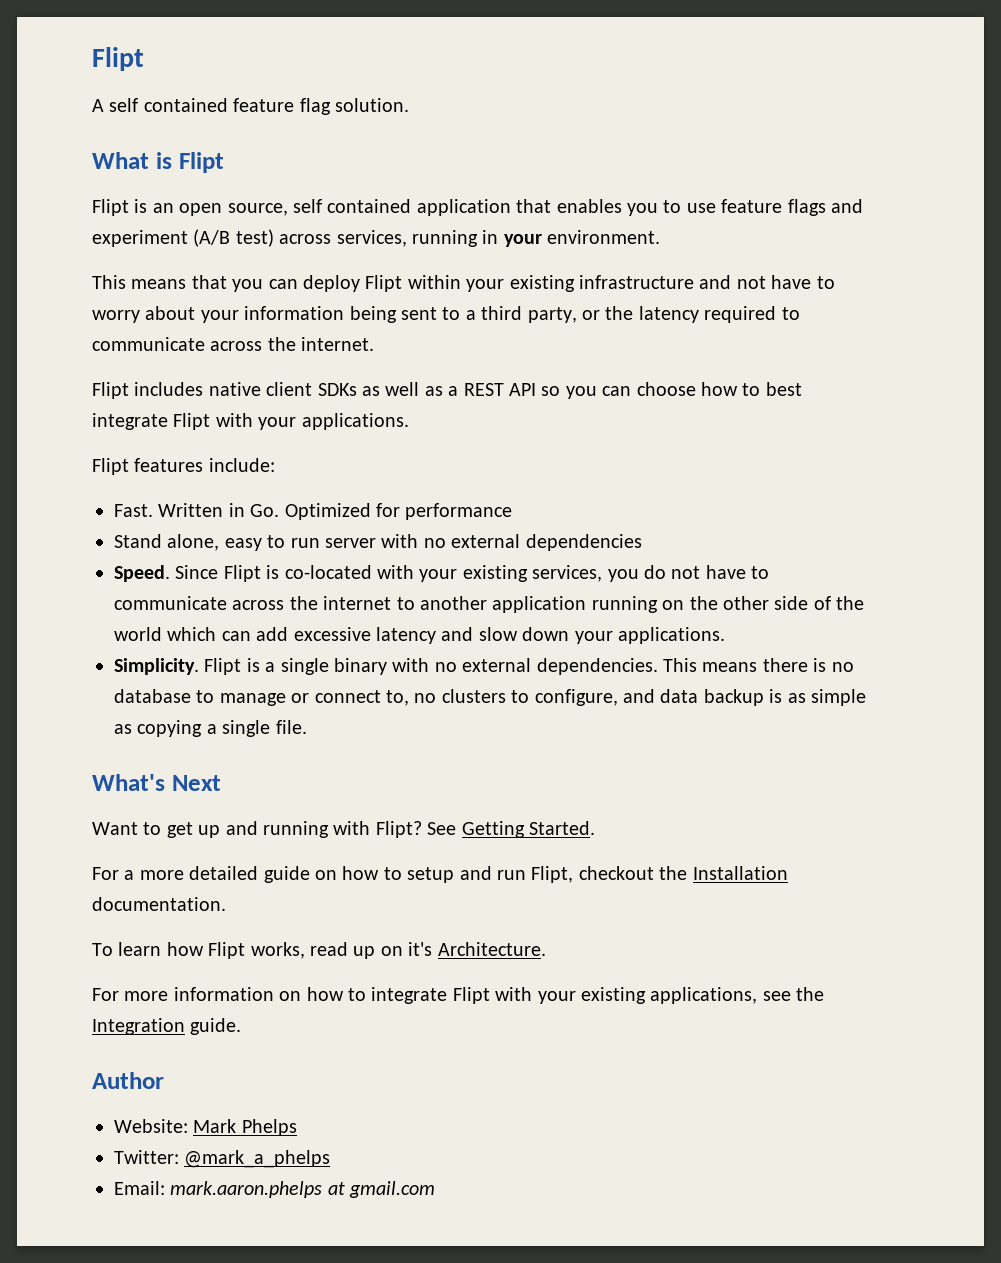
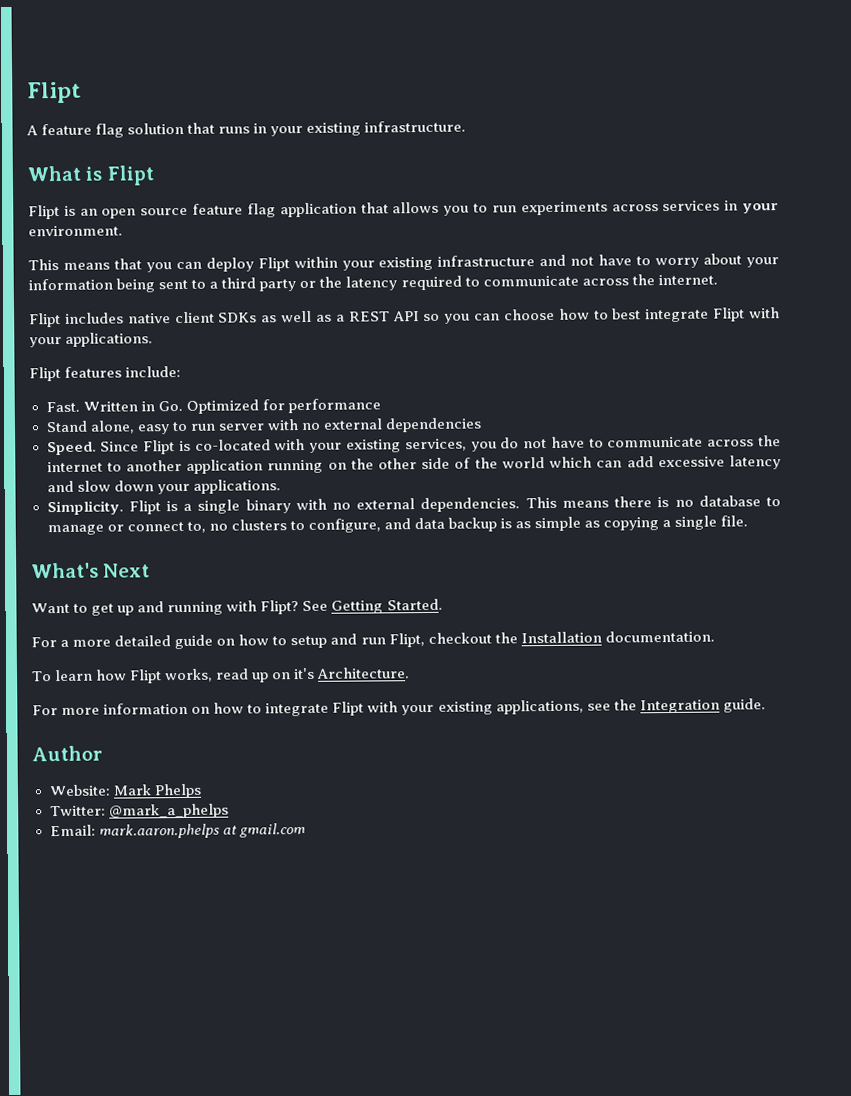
[109,98,409,115] self contained feature flag solution. -> [41,120,467,138] feature flag solution that runs in your existing infrastructure.
[227,199,412,216] source, self contained -> [140,203,276,218] source feature flag
[556,199,622,213] enables -> [392,201,440,214] allows
[686,199,863,216] [92,229,478,247] use feature flags and experiment (A/B test) across services, running -> [491,200,721,216] run experiments across services
[527,307,577,323] party, -> [259,279,297,292] party

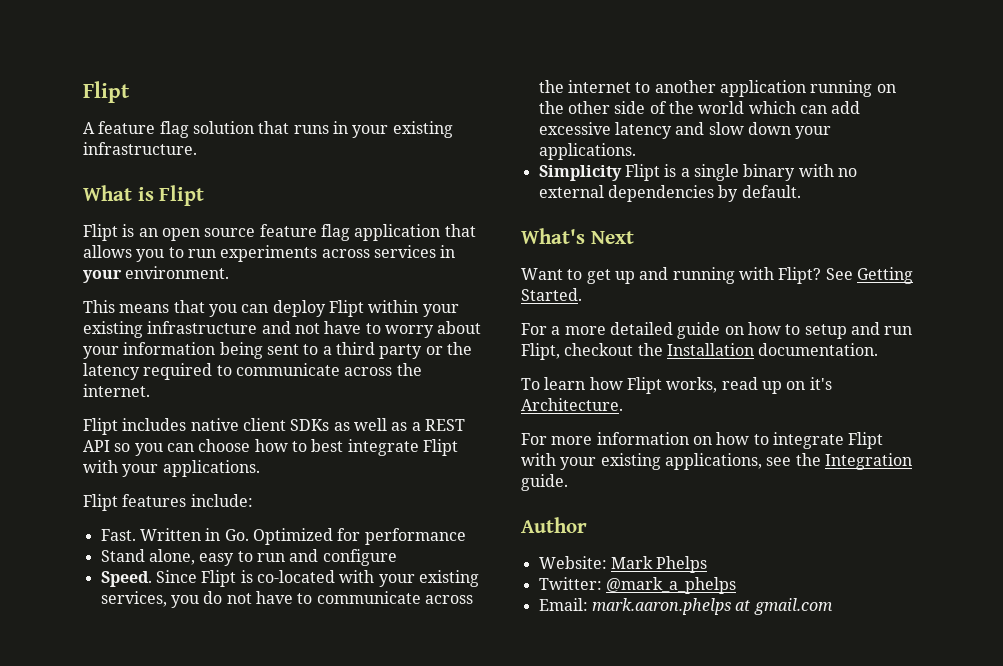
[217,417,482,433] server with no external dependencies -> [289,549,397,566] and configure
[46,500,124,516] Simplicity. -> [538,165,622,181] Simplicity
[420,495,781,513] [46,515,749,536] dependencies. This means there is no database to manage or connect to, no clusters to configure, and data backup is as simple as copying a single file. -> [607,185,801,202] dependencies by default.

